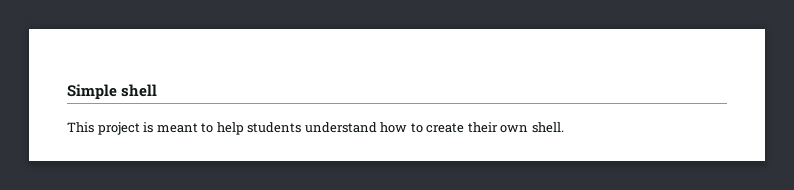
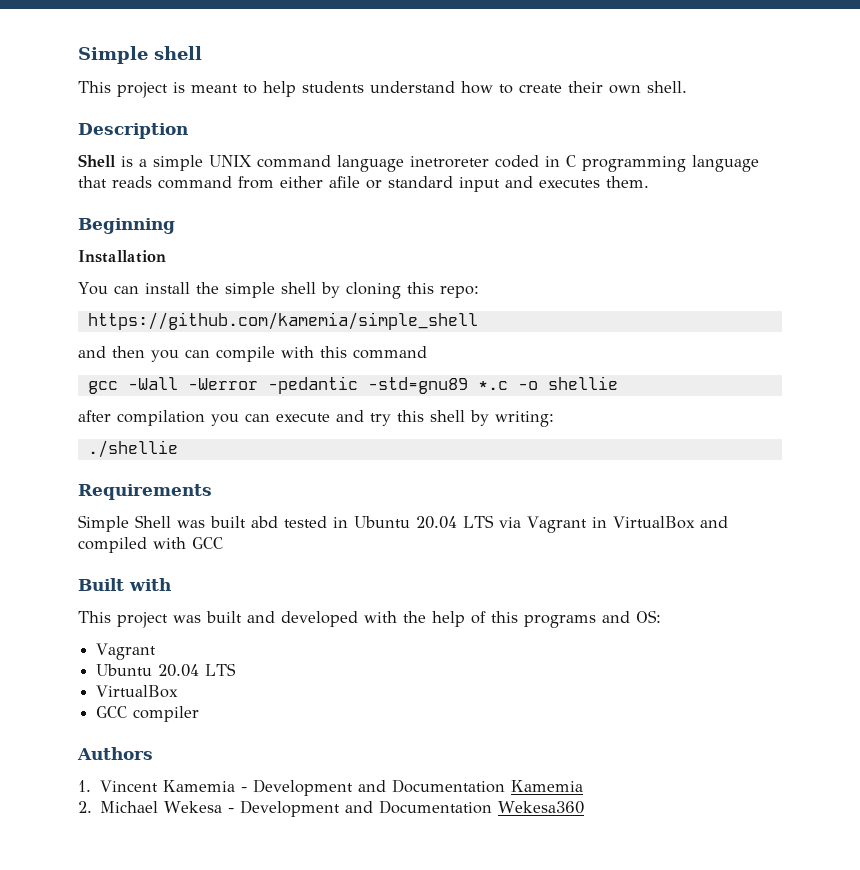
(564, 127) none -> [78,123,188,139] [78,154,759,172] [78,176,649,192] [78,218,175,234] [78,250,166,263] [78,282,479,299] [87,312,478,330] [78,346,427,362] [87,376,618,394] [78,410,554,427] [87,440,178,458] [78,484,212,500] [78,515,728,533] [78,537,223,553] [78,578,171,591] [78,610,661,628] [96,643,157,660] [96,663,237,677] [96,685,179,698] [96,706,200,722] [77,747,153,760] [78,779,584,796] [78,800,585,817] // Description // Shell is a simple UNIX command language inetroreter coded in C programming language that reads command from either afile or standard input and executes them. // Beginning // Installation // You can install the simple shell by cloning this repo: // https://github.com/kamemia/simple_shell // and then you can compile with this command // gcc -Wall -Werror -pedantic -std=gnu89 *.c -o shellie // after compilation you can execute and try this shell by writing: // ./shellie // Requirements // Simple Shell was built abd tested in Ubuntu 20.04 LTS via Vagrant in VirtualBox and compiled with GCC // Built with // This project was built and developed with the help of this programs and OS: // Vagrant // Ubuntu 20.04 LTS // VirtualBox // GCC compiler // Authors // 1. Vincent Kamemia - Development and Documentation Kamemia // 2. Michael Wekesa - Development and Documentation Wekesa360

